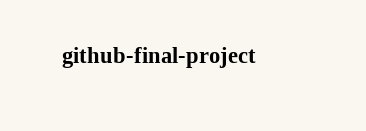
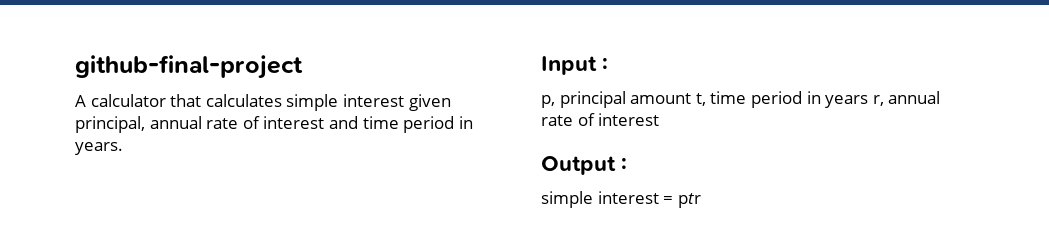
(256, 57) none -> [75,94,451,111] [75,116,473,133] [75,142,123,155] [541,56,609,75] [541,91,941,108] [541,113,660,126] [541,156,628,175] [541,191,701,208] // A calculator that calculates simple interest given principal, annual rate of interest and time period in years. // Input : // p, principal amount t, time period in years r, annual rate of interest // Output : // simple interest = ptr

